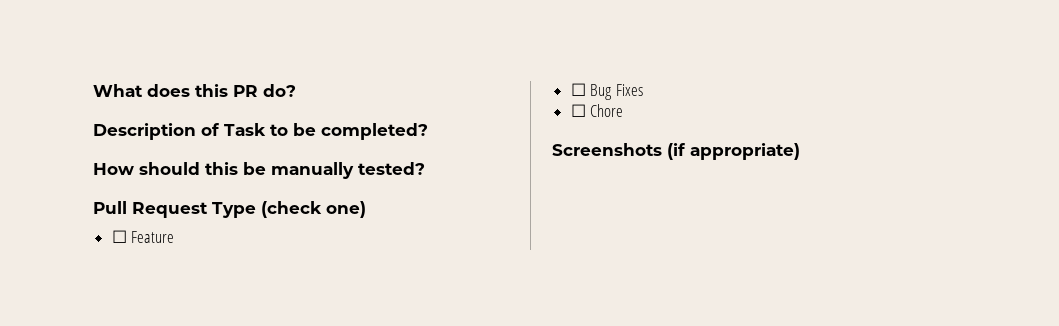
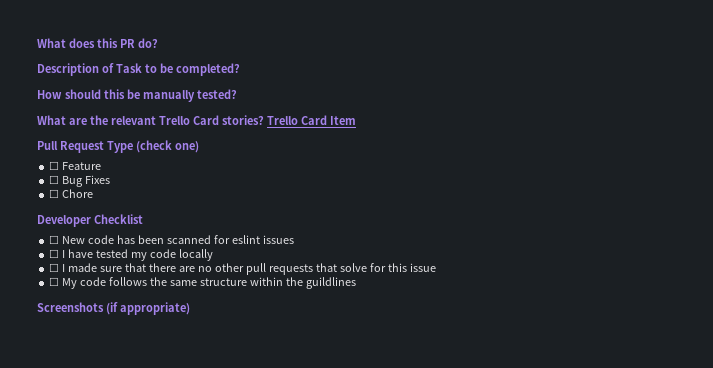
(425, 168) none -> [37,115,356,125] // What are the relevant Trello Card stories? Trello Card Item
(624, 110) none -> [37,214,143,227] [49,235,294,244] [49,249,213,261] [49,263,436,275] [49,277,356,289] // Developer Checklist // ☐ New code has been scanned for eslint issues // ☐ I have tested my code locally // ☐ I made sure that there are no other pull requests that solve for this issue // ☐ My code follows the same structure within the guildlines

